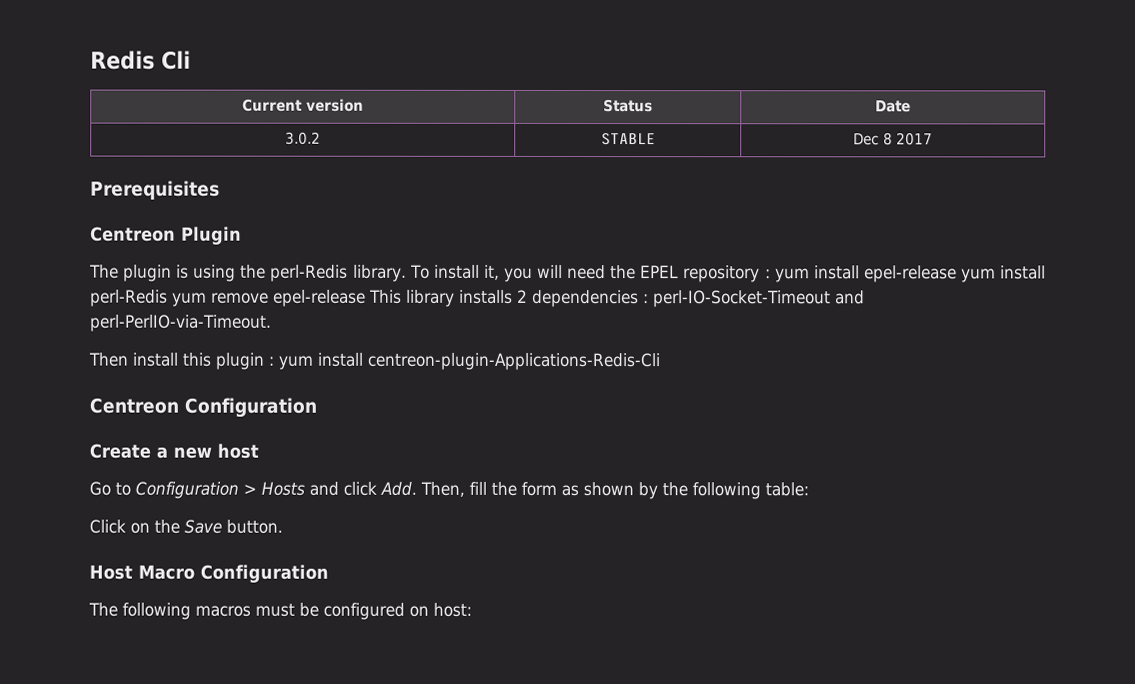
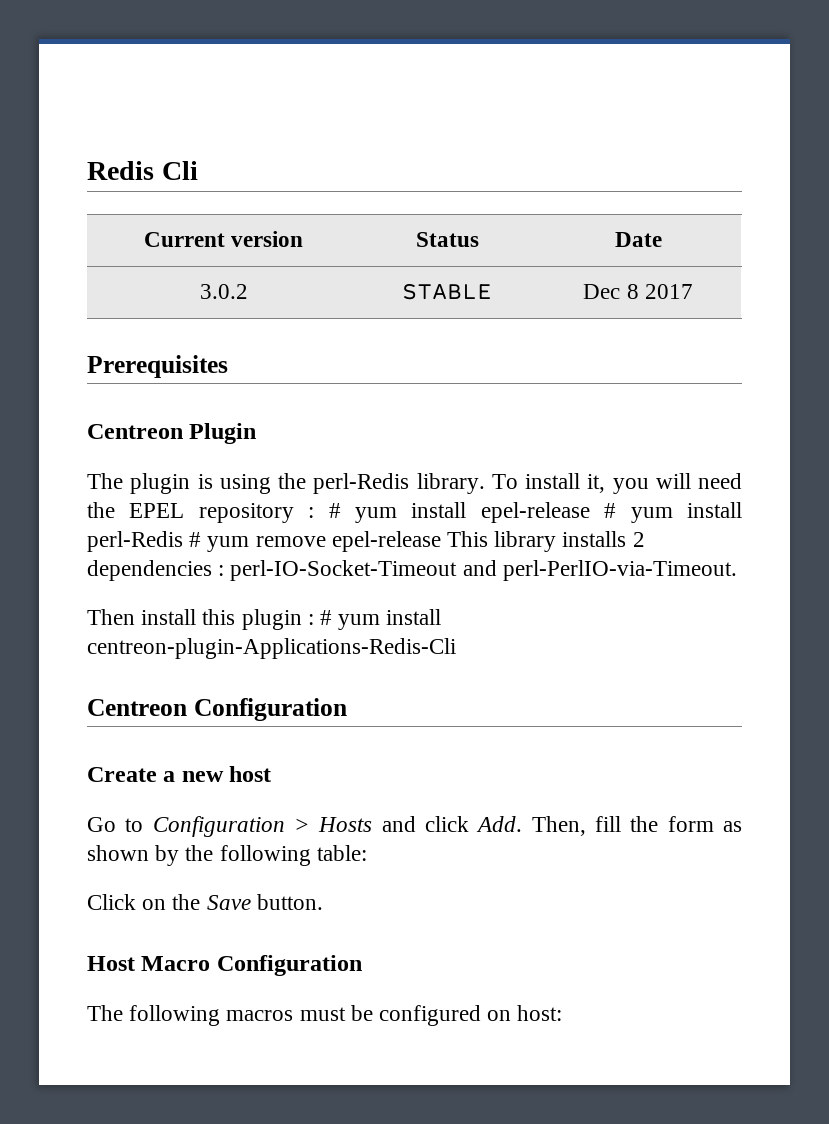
(771, 274) none -> [328,503,341,518] #
(957, 274) none -> [604,503,617,518] #
(168, 298) none -> [189,532,202,547] #
(274, 361) none -> [320,610,333,625] #

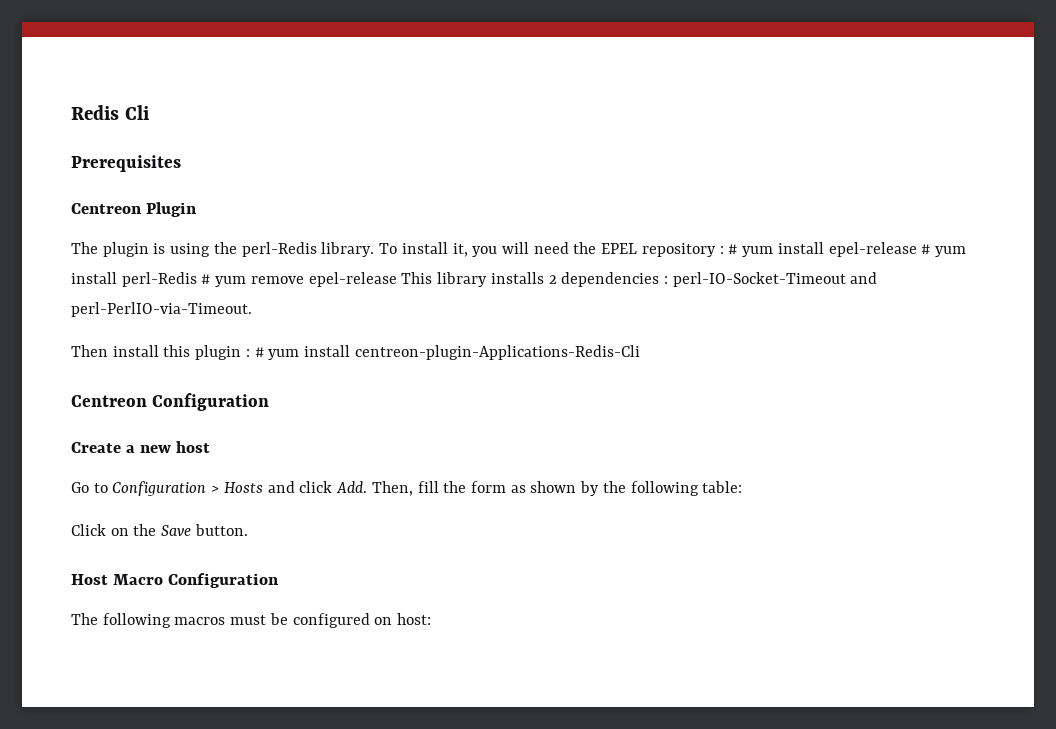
[143,231,304,247] [415,232,479,247] [614,232,662,247] [199,284,248,299] [402,283,492,300] [583,284,693,299] // Current version | Status | Date // 3.0.2 | STABLE | Dec 8 2017 -> (149, 112) none

